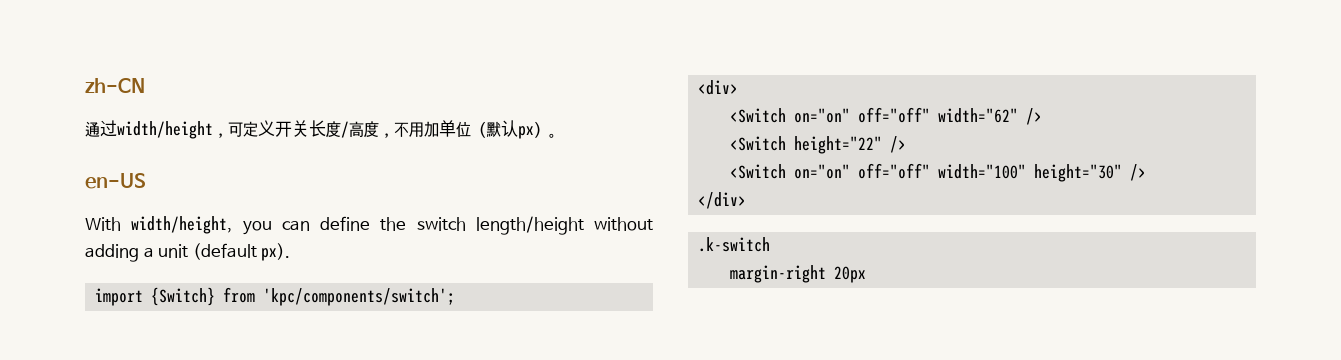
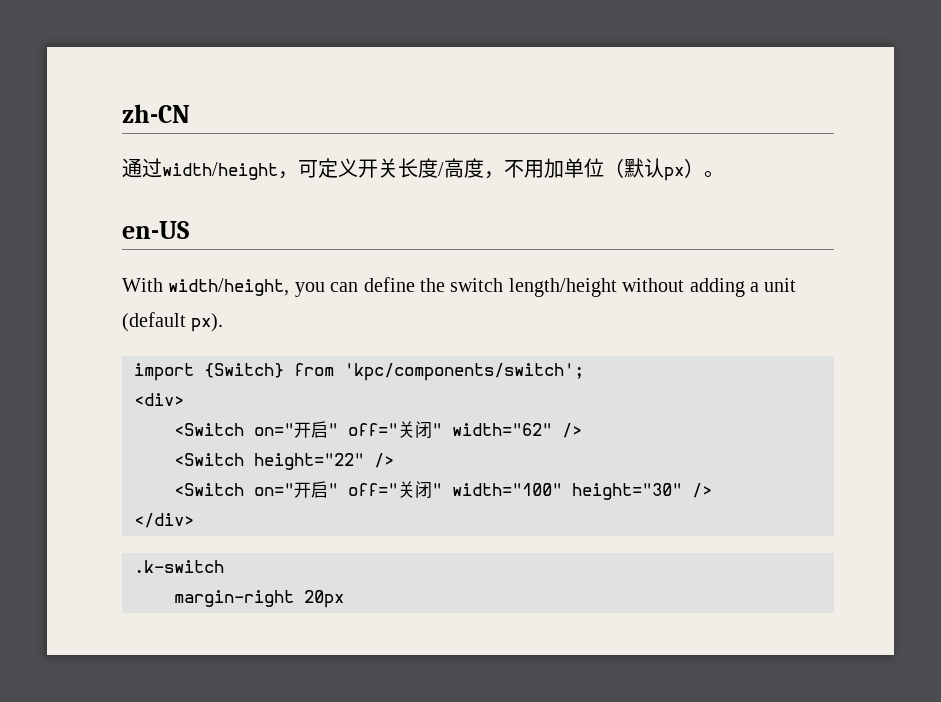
[794,107,931,123] on="on" off="off" -> [254,421,442,439] on="开启" off="关闭"
[794,163,931,179] on="on" off="off" -> [254,481,442,499] on="开启" off="关闭"

